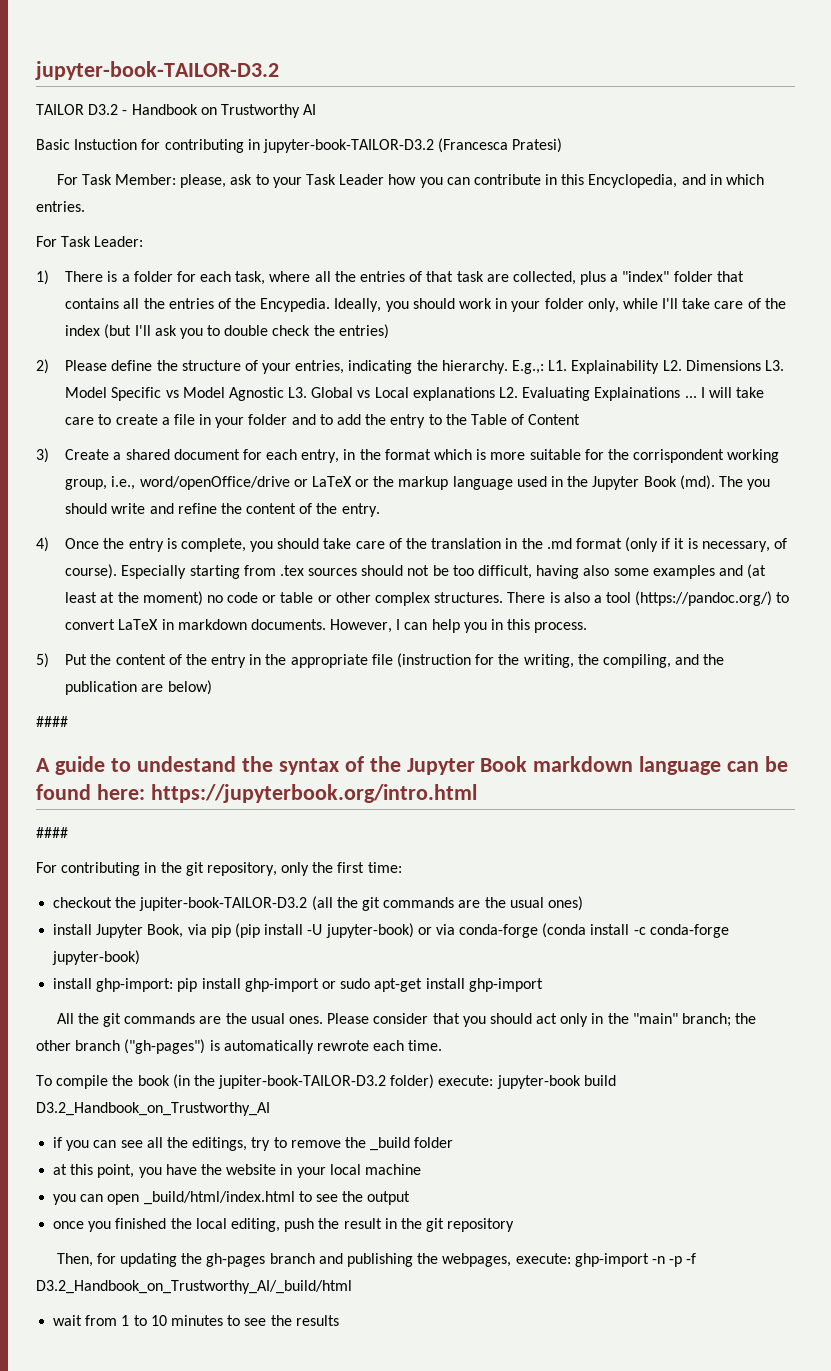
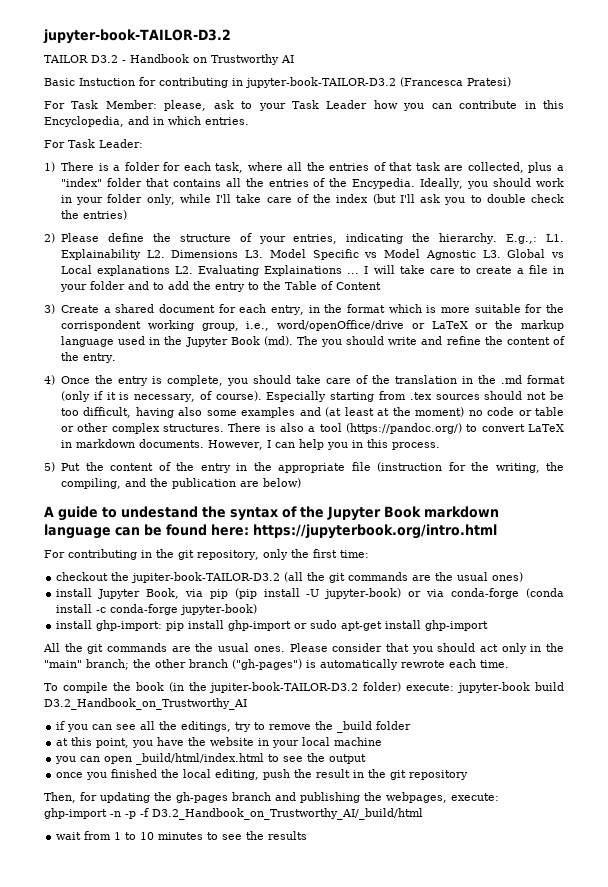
[36,716,68,727] // #### -> (301, 483) none
[36,827,68,838] // #### -> (497, 531) none

